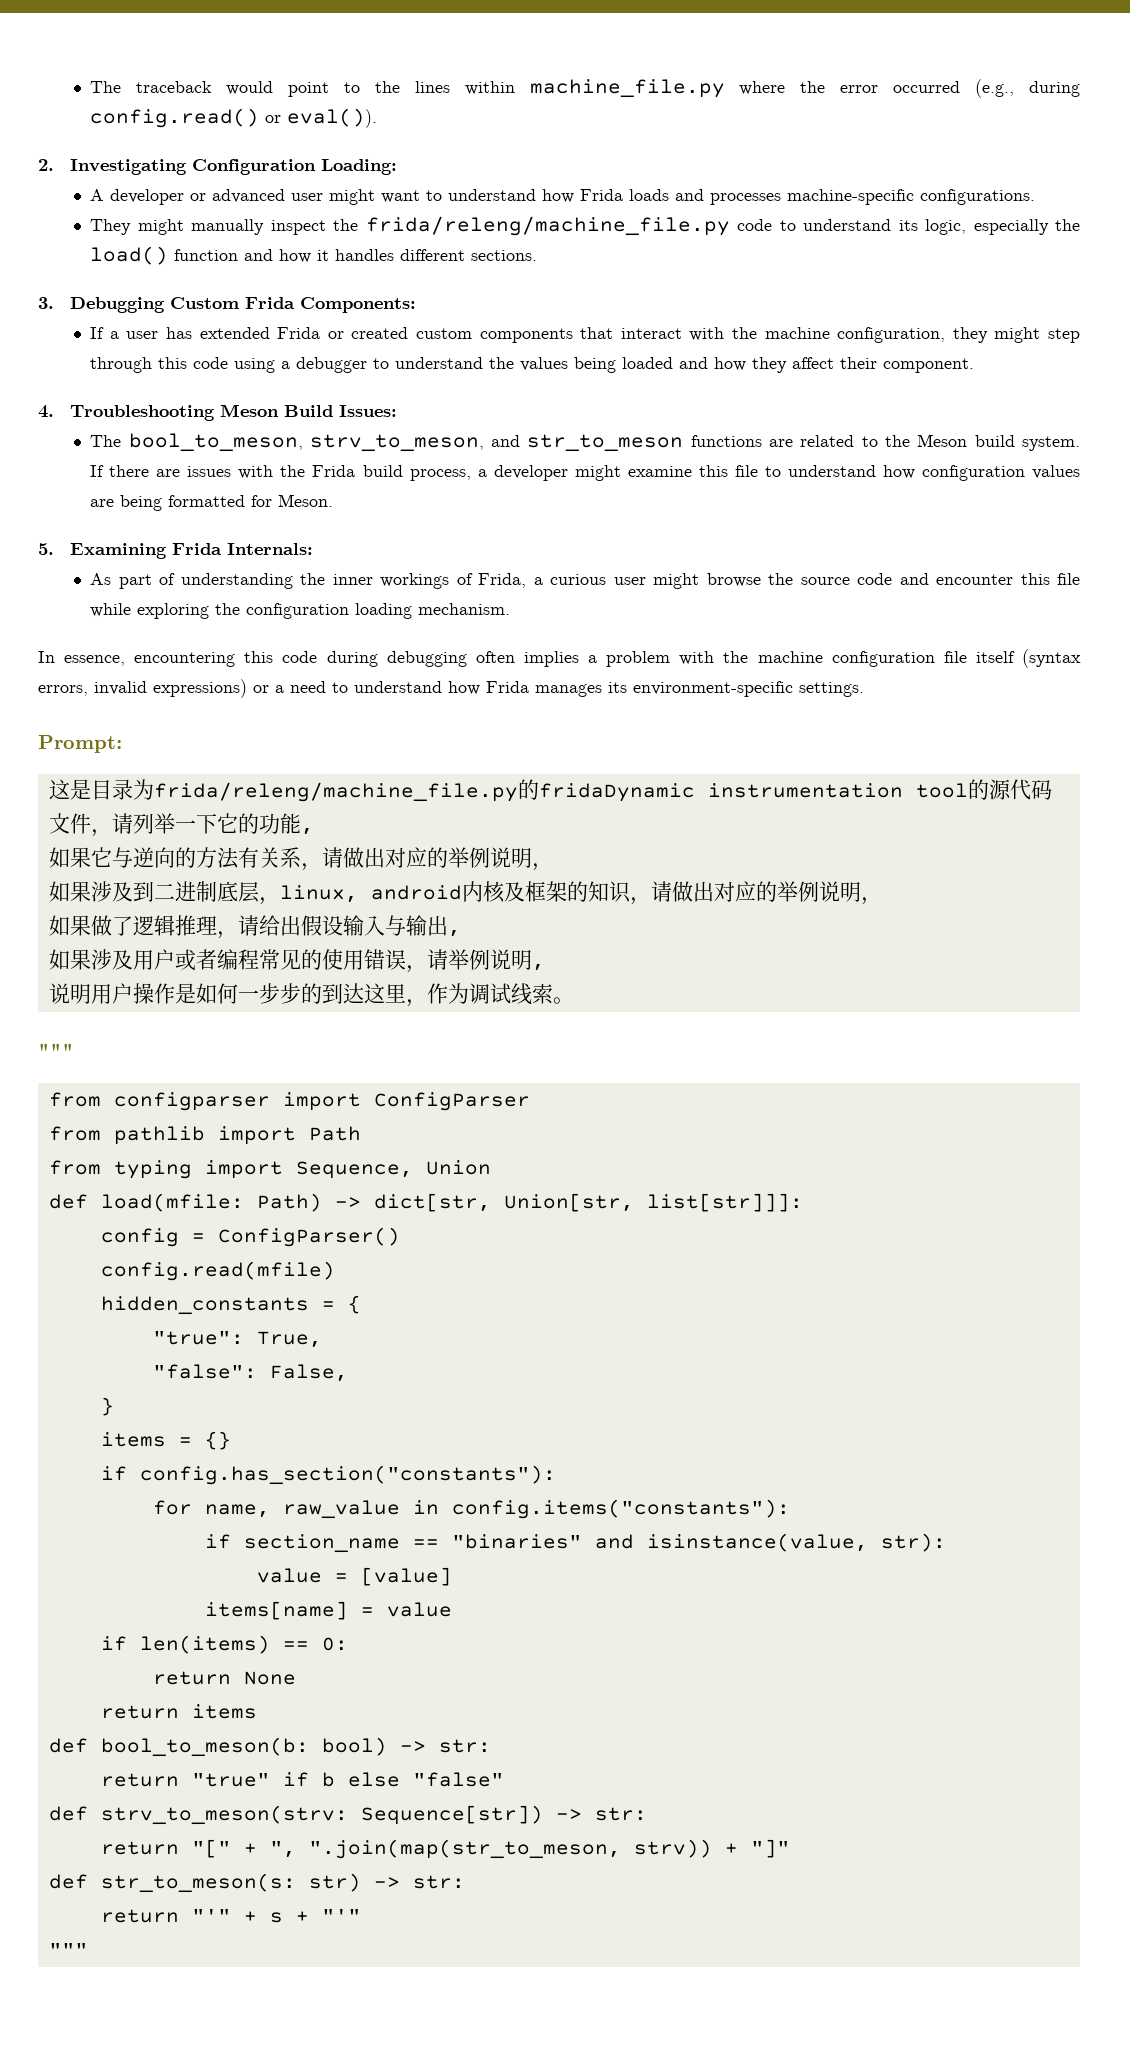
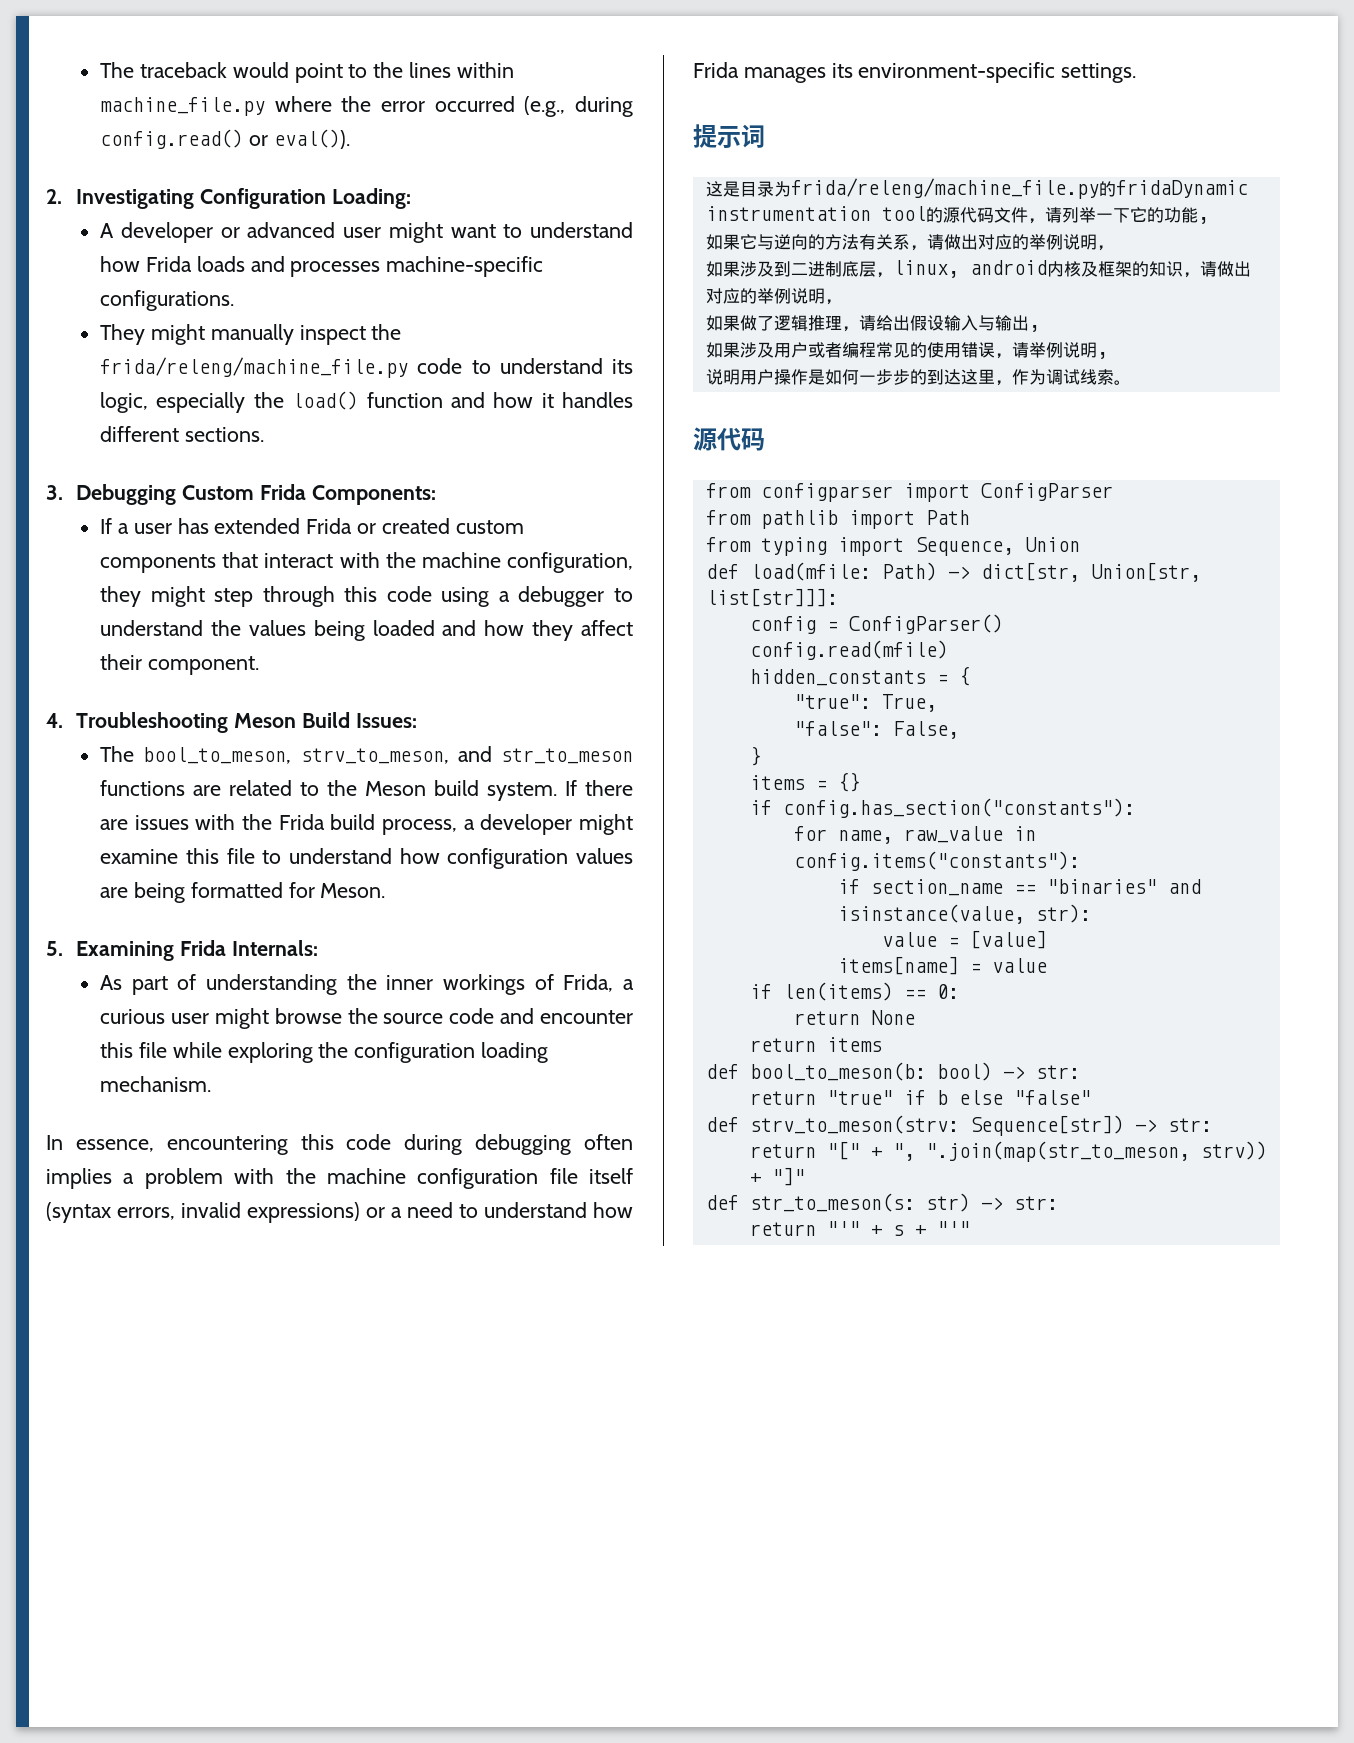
[38,735,122,753] Prompt: -> [693,124,765,148] 提示词
[38,1043,74,1058] """ -> [693,427,765,451] 源代码
[48,1943,88,1956] // """ -> (970, 1228) none

